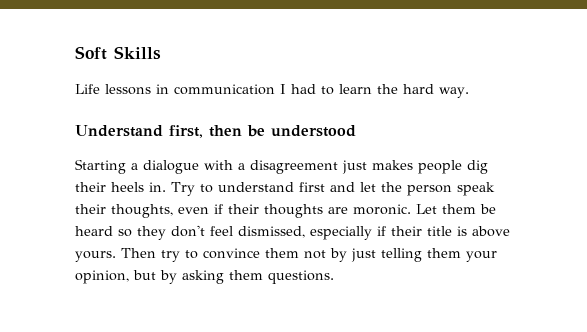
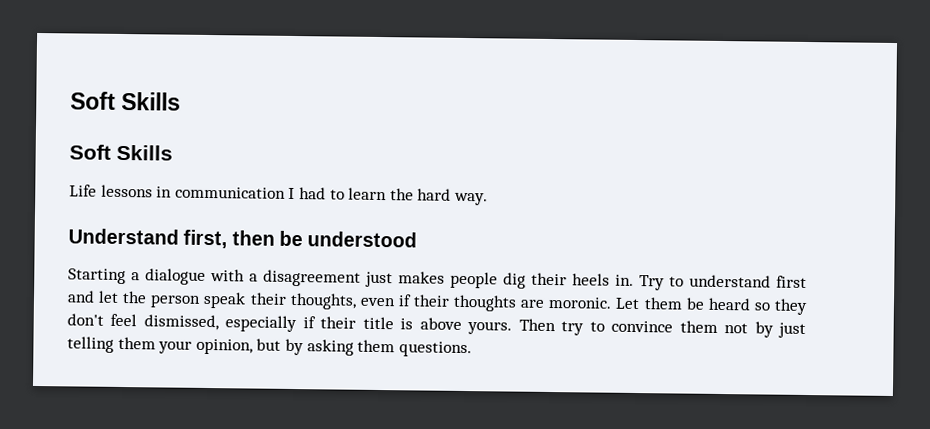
[75,46,161,60] Soft Skills -> [70,91,182,111] [69,144,173,161] Soft Skills // Soft Skills

